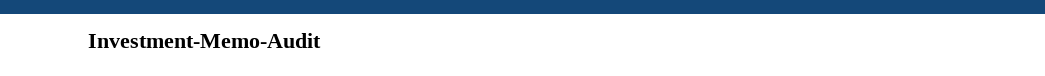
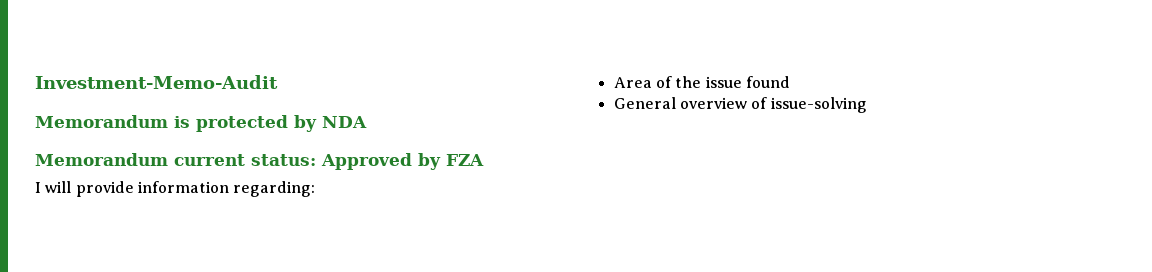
(321, 40) none -> [35,115,367,132] [35,153,484,170] [35,181,316,197] [613,76,790,88] [613,97,867,113] // Memorandum is protected by NDA // Memorandum current status: Approved by FZA // I will provide information regarding: // Area of the issue found // General overview of issue-solving

